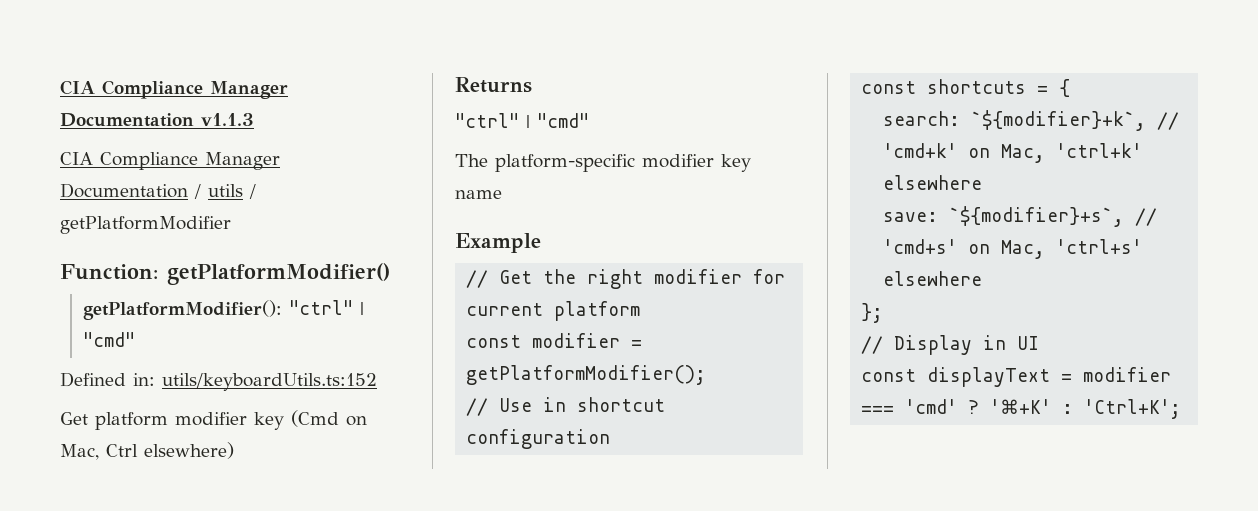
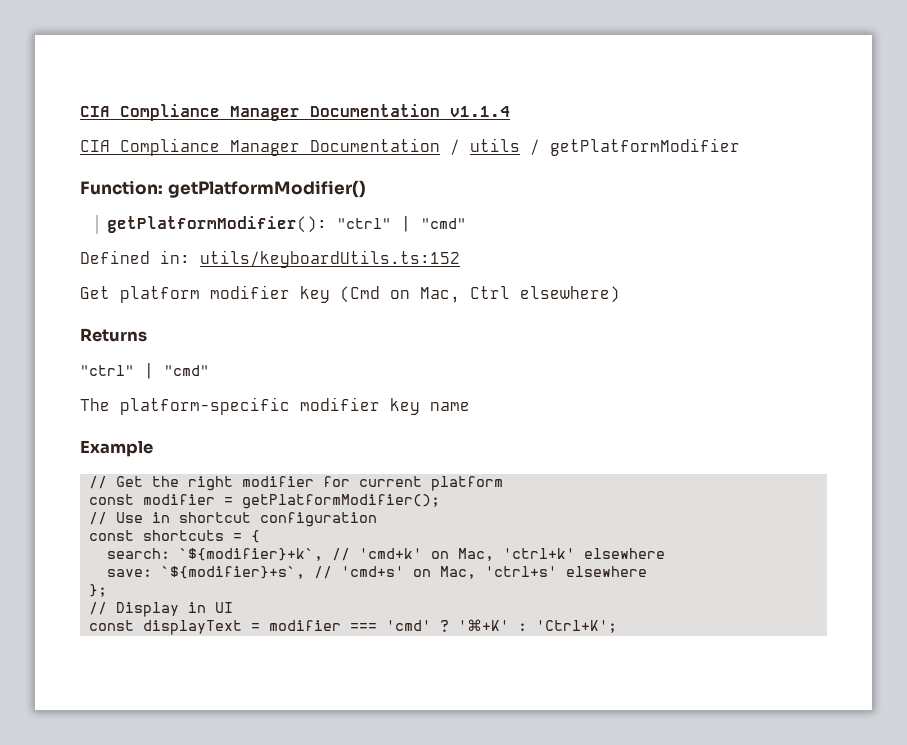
[60,80,288,99] [60,113,254,127] CIA Compliance Manager Documentation v1.1.3 -> [80,104,510,121] CIA Compliance Manager Documentation v1.1.4

